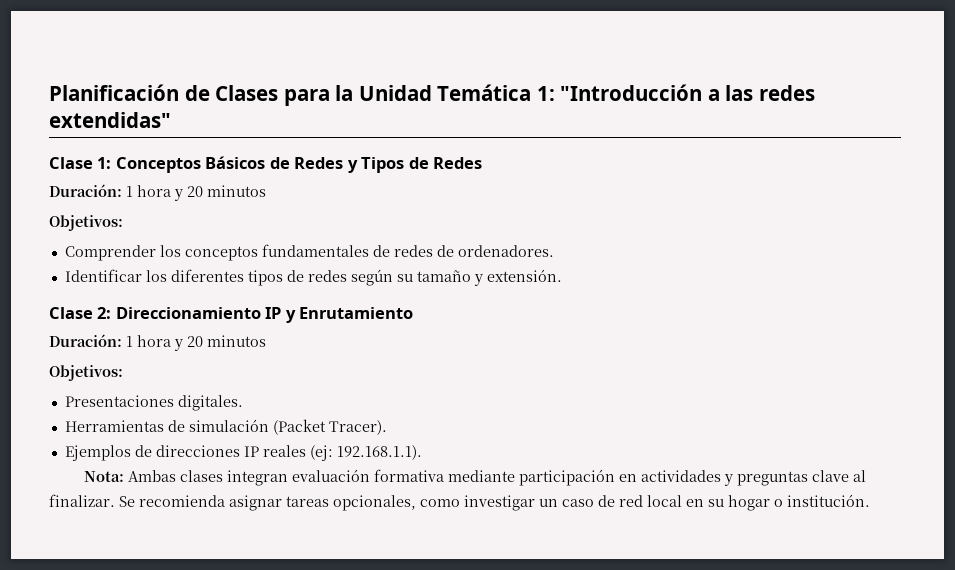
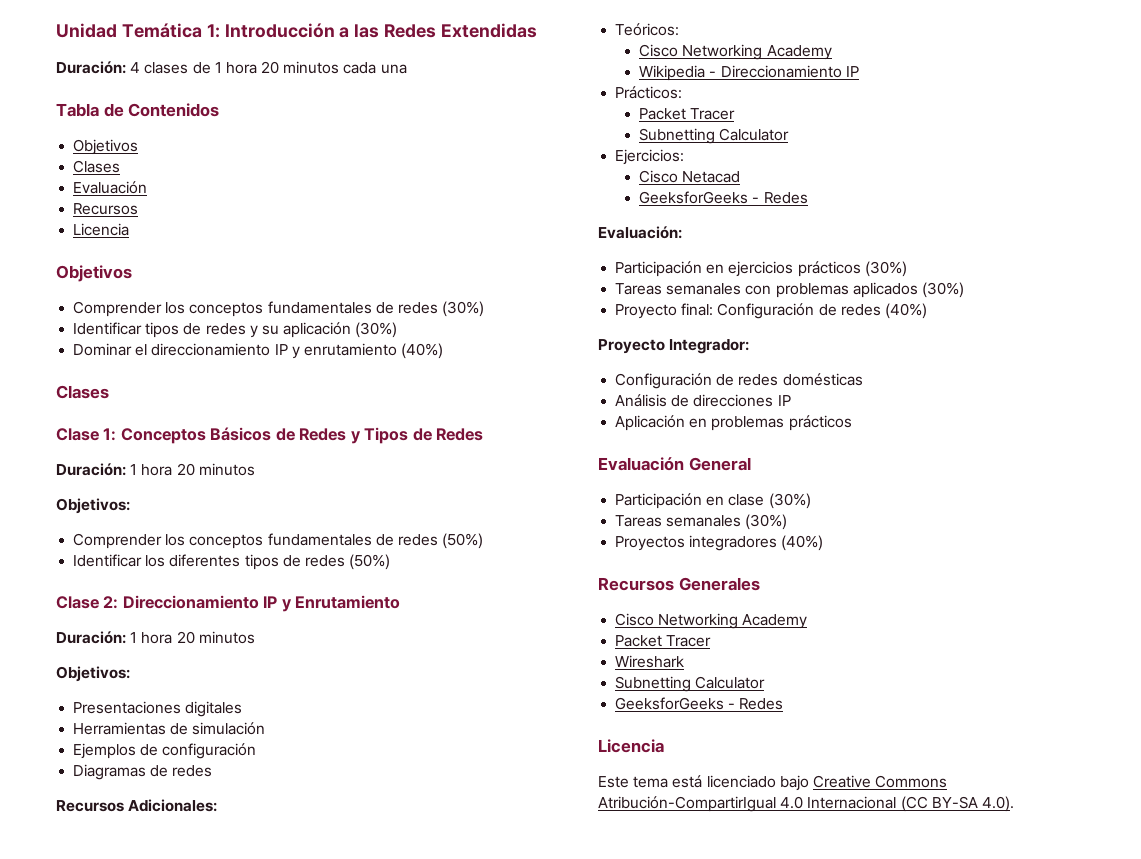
[49,84,354,106] Planificación de Clases para la -> (56, 30) none
[560,84,703,101] "Introducción -> [224,23,335,38] Introducción
[758,85,815,101] [49,112,171,128] redes extendidas" -> [384,23,538,38] [56,61,407,74] [56,103,220,117] [73,139,139,155] [73,160,121,173] [73,181,148,194] [73,203,139,215] [73,223,130,236] [56,265,132,282] [73,301,485,317] [73,322,398,338] [73,343,444,359] [56,385,109,399] Redes Extendidas // Duración: 4 clases de 1 hora 20 minutos cada una // Tabla de Contenidos // Objetivos // Clases // Evaluación // Recursos // Licencia // Objetivos // Comprender los conceptos fundamentales de redes (30%) // Identificar tipos de redes y su aplicación (30%) // Dominar el direccionamiento IP y enrutamiento (40%) // Clases
[174,189,183,201] y -> (173, 470) none
[436,245,554,257] de ordenadores. -> [442,533,484,549] (50%)
[350,269,562,286] según su tamaño y extensión. -> [349,554,391,570] (50%)
[174,339,183,351] y -> (173, 638) none
[177,395,243,411] digitales. -> [185,701,243,717] digitales
[272,419,387,435] (Packet Tracer). -> (266, 728) none
[155,445,422,461] [83,469,866,486] [49,494,870,511] direcciones IP reales (ej: 192.168.1.1). // Nota: Ambas clases integran evaluación formativa mediante participación en actividades y preguntas clave al finalizar. Se recomienda asignar tareas opcionales, como investigar un caso de red local en su hogar o institución. -> [162,743,257,759] [73,764,213,780] [56,799,218,812] [615,23,680,36] [639,44,832,60] [639,65,859,81] [615,86,683,99] [639,108,736,120] [639,128,790,144] [615,149,685,165] [639,170,741,183] [639,191,808,204] [598,226,682,239] [615,261,907,277] [615,282,964,298] [615,303,927,319] [598,339,750,354] [615,373,863,389] [615,394,791,407] [615,415,852,431] [598,457,751,471] [615,493,811,509] [615,514,788,530] [615,535,824,551] [598,577,760,591] [615,613,808,629] [615,635,712,647] [615,655,685,668] [615,676,766,692] [615,697,784,710] [598,739,664,753] [598,775,948,791] [598,796,1014,812] configuración // Diagramas de redes // Recursos Adicionales: // Teóricos: // Cisco Networking Academy // Wikipedia - Direccionamiento IP // Prácticos: // Packet Tracer // Subnetting Calculator // Ejercicios: // Cisco Netacad // GeeksforGeeks - Redes // Evaluación: // Participación en ejercicios prácticos (30%) // Tareas semanales con problemas aplicados (30%) // Proyecto final: Configuración de redes (40%) // Proyecto Integrador: // Configuración de redes domésticas // Análisis de direcciones IP // Aplicación en problemas prácticos // Evaluación General // Participación en clase (30%) // Tareas semanales (30%) // Proyectos integradores (40%) // Recursos Generales // Cisco Networking Academy // Packet Tracer // Wireshark // Subnetting Calculator // GeeksforGeeks - Redes // Licencia // Este tema está licenciado bajo Creative Commons Atribución-CompartirIgual 4.0 Internacional (CC BY-SA 4.0).

